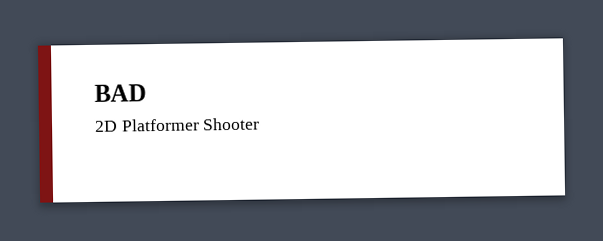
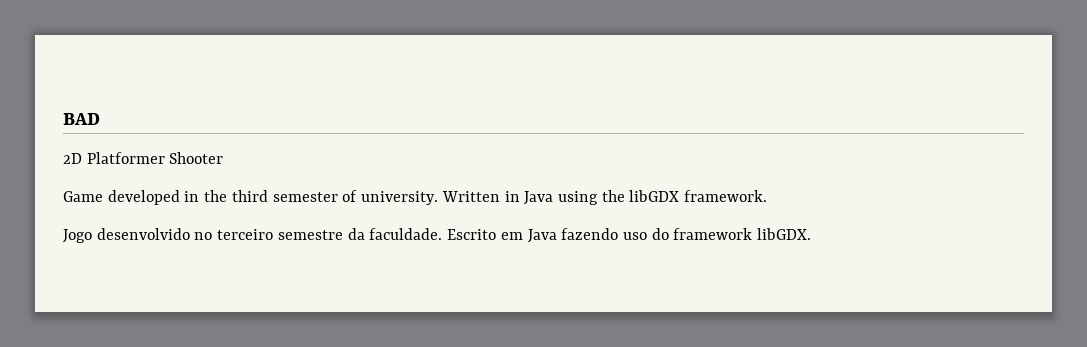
(261, 124) none -> [63,190,768,205] [63,228,812,243] // Game developed in the third semester of university. Written in Java using the libGDX framework. // Jogo desenvolvido no terceiro semestre da faculdade. Escrito em Java fazendo uso do framework libGDX.

